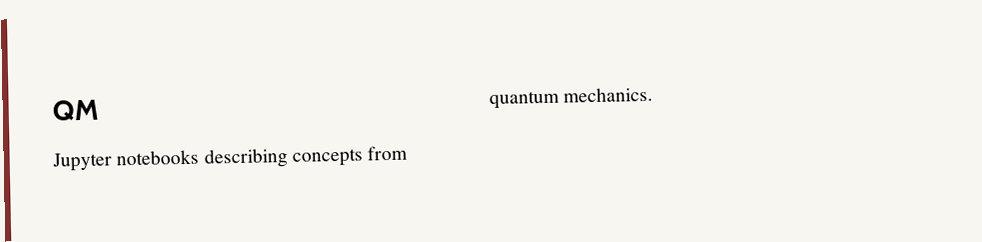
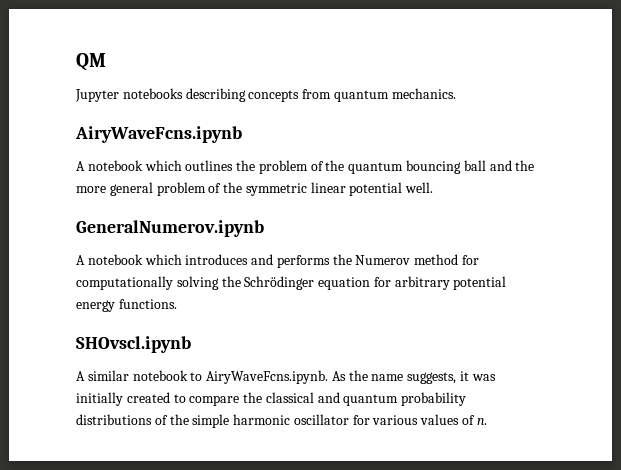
(654, 94) none -> [75,126,242,143] [76,160,535,174] [76,182,434,196] [76,220,264,237] [76,254,480,268] [76,276,507,290] [76,299,177,312] [76,336,191,353] [76,370,496,384] [76,392,467,406] [76,414,487,428] // AiryWaveFcns.ipynb // A notebook which outlines the problem of the quantum bouncing ball and the more general problem of the symmetric linear potential well. // GeneralNumerov.ipynb // A notebook which introduces and performs the Numerov method for computationally solving the Schrödinger equation for arbitrary potential energy functions. // SHOvscl.ipynb // A similar notebook to AiryWaveFcns.ipynb. As the name suggests, it was initially created to compare the classical and quantum probability distributions of the simple harmonic oscillator for various values of n.

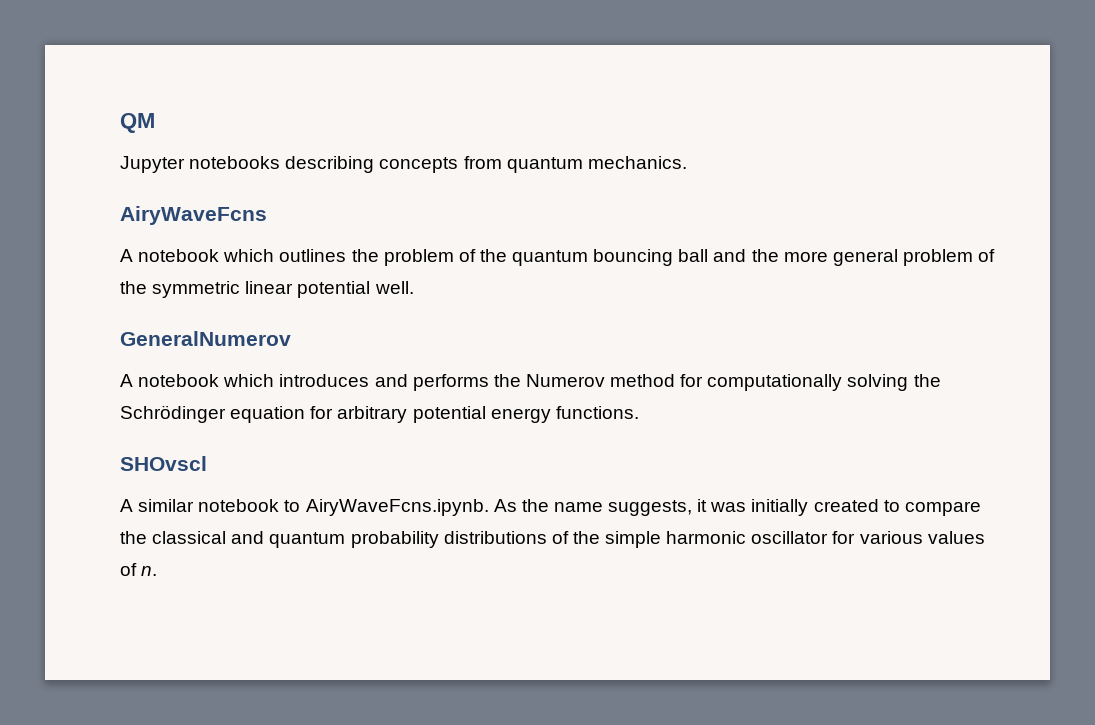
[75,126,242,143] AiryWaveFcns.ipynb -> [120,206,267,225] AiryWaveFcns
[76,220,264,237] GeneralNumerov.ipynb -> [120,331,291,346] GeneralNumerov
[76,336,191,353] SHOvscl.ipynb -> [120,456,207,471] SHOvscl

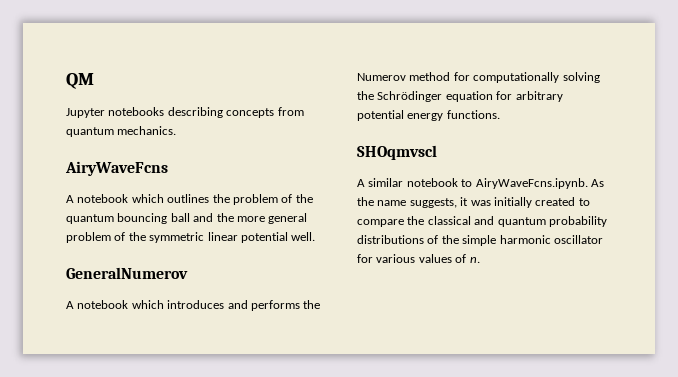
[120,456,207,471] SHOvscl -> [357,145,437,160] SHOqmvscl

